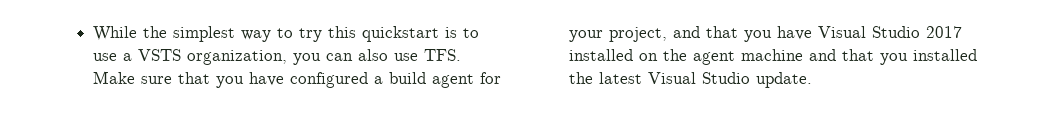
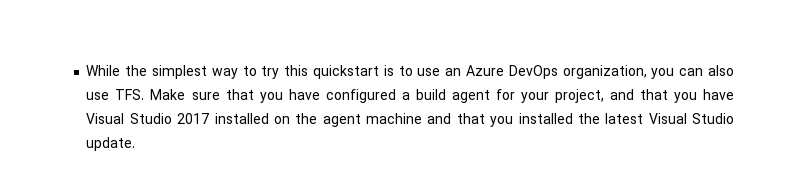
[123,49,182,61] a VSTS -> [445,65,558,79] an Azure DevOps

